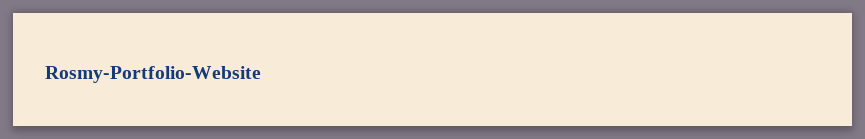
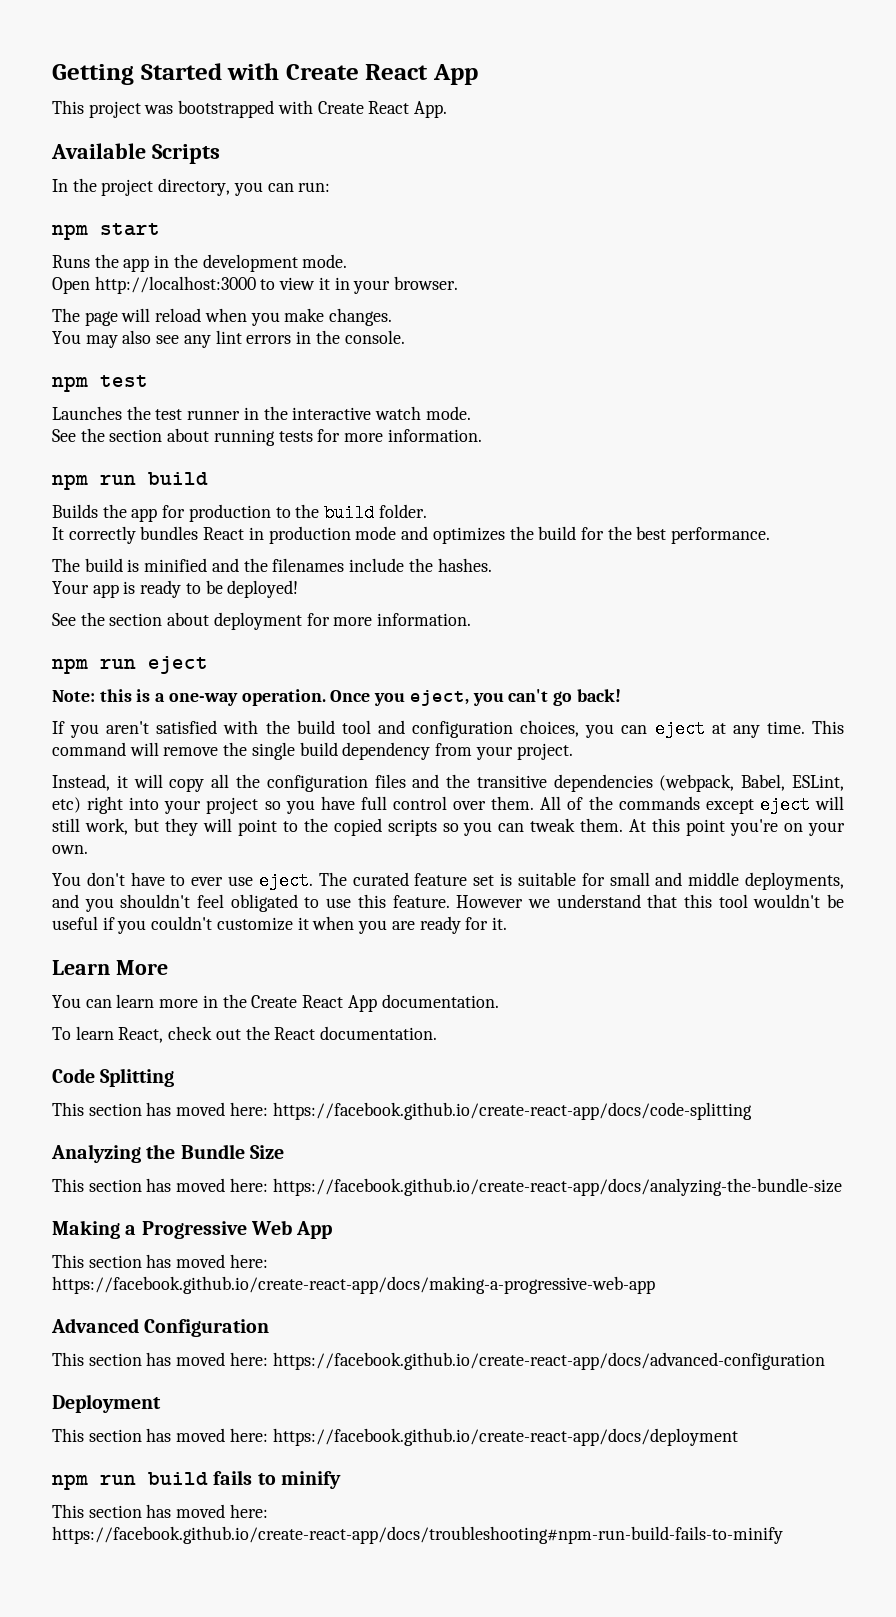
[45,66,261,83] Rosmy-Portfolio-Website -> [52,63,479,85] [52,100,448,118] [51,143,220,164] [52,178,331,196] [52,223,160,240] [52,254,348,272] [52,276,459,294] [52,308,393,326] [52,330,405,348] [52,375,148,392] [52,406,471,420] [52,428,482,446] [52,472,208,490] [52,504,427,522] [52,526,771,544] [52,558,492,572] [52,580,299,598] [52,612,472,630] [52,656,208,674] [52,689,621,706] [52,720,845,738] [52,742,573,760] [52,774,845,792] [52,796,844,814] [52,818,846,836] [52,845,88,854] [52,872,845,890] [52,894,844,912] [52,916,507,934] [52,960,168,975] [52,994,499,1012] [52,1026,438,1043] [52,1068,175,1087] [52,1102,752,1120] [51,1144,284,1163] [52,1178,842,1196] [52,1220,333,1239] [52,1254,268,1268] [52,1276,655,1294] [51,1318,270,1337] [52,1352,825,1370] [52,1394,161,1413] [52,1428,738,1446] [52,1470,341,1490] [52,1504,268,1518] [52,1526,783,1544] Getting Started with Create React App // This project was bootstrapped with Create React App. // Available Scripts // In the project directory, you can run: // npm start // Runs the app in the development mode. // Open http://localhost:3000 to view it in your browser. // The page will reload when you make changes. // You may also see any lint errors in the console. // npm test // Launches the test runner in the interactive watch mode. // See the section about running tests for more information. // npm run build // Builds the app for production to the build folder. // It correctly bundles React in production mode and optimizes the build for the best performance. // The build is minified and the filenames include the hashes. // Your app is ready to be deployed! // See the section about deployment for more information. // npm run eject // Note: this is a one-way operation. Once you eject, you can't go back! // If you aren't satisfied with the build tool and configuration choices, you can eject at any time. This command will remove the single build dependency from your project. // Instead, it will copy all the configuration files and the transitive dependencies (webpack, Babel, ESLint, etc) right into your project so you have full control over them. All of the commands except eject will still work, but they will point to the copied scripts so you can tweak them. At this point you're on your own. // You don't have to ever use eject. The curated feature set is suitable for small and middle deployments, and you shouldn't feel obligated to use this feature. However we understand that this tool wouldn't be useful if you couldn't customize it when you are ready for it. // Learn More // You can learn more in the Create React App documentation. // To learn React, check out the React documentation. // Code Splitting // This section has moved here: https://facebook.github.io/create-react-app/docs/code-splitting // Analyzing the Bundle Size // This section has moved here: https://facebook.github.io/create-react-app/docs/analyzing-the-bundle-size // Making a Progressive Web App // This section has moved here: https://facebook.github.io/create-react-app/docs/making-a-progressive-web-app // Advanced Configuration // This section has moved here: https://facebook.github.io/create-react-app/docs/advanced-configuration // Deployment // This section has moved here: https://facebook.github.io/create-react-app/docs/deployment // npm run build fails to minify // This section has moved here: https://facebook.github.io/create-react-app/docs/troubleshooting#npm-run-build-fails-to-minify

